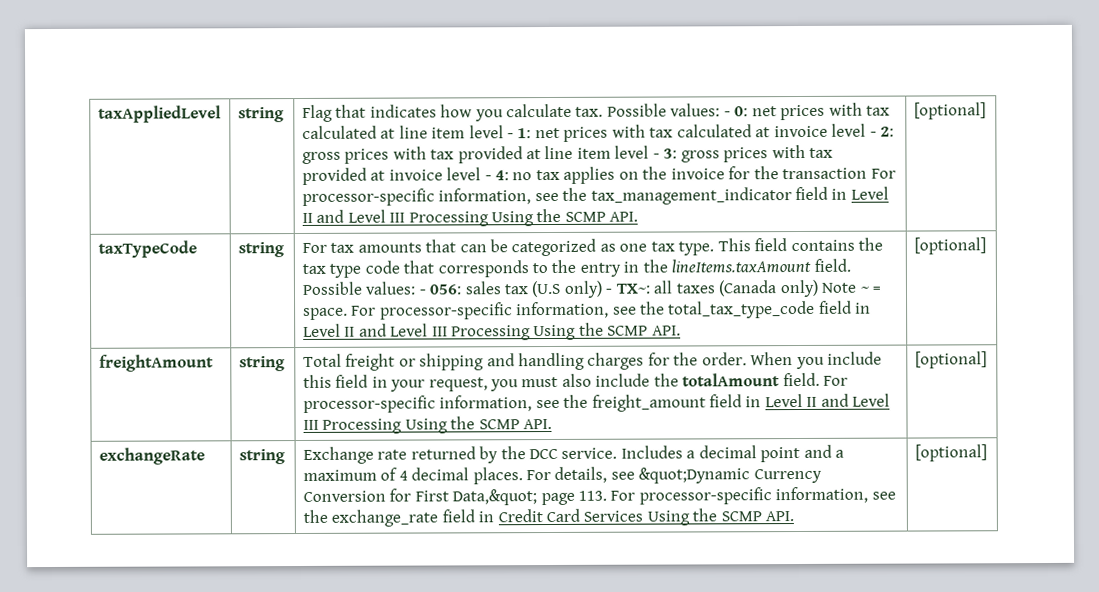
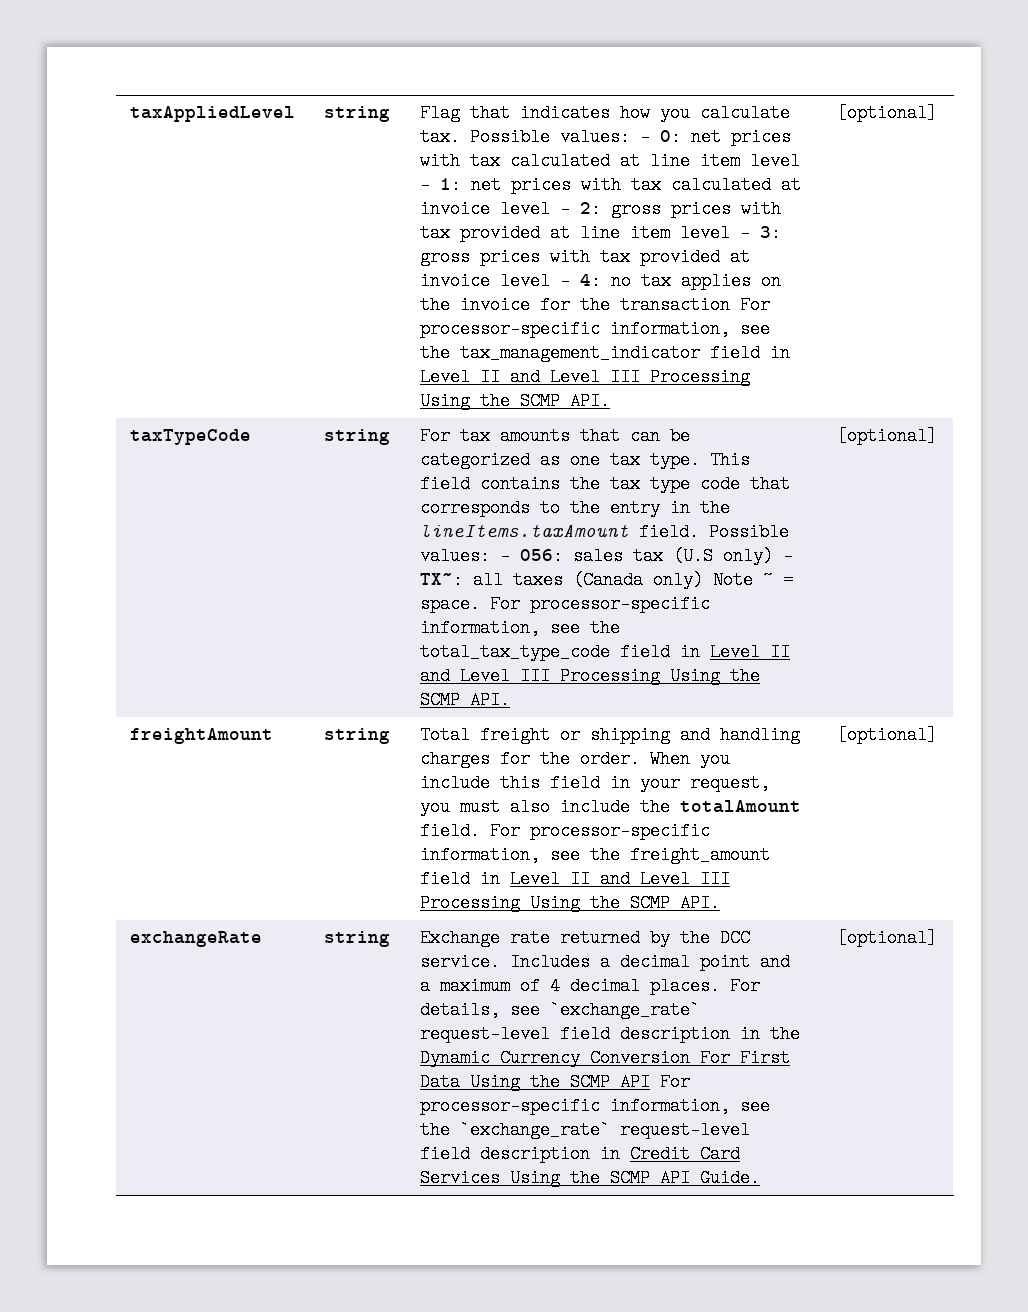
[638,467,822,484] [302,486,896,506] [302,509,475,527] &quot;Dynamic Currency Conversion for First Data,&quot; page 113. For processor-specific information, see the exchange_rate field -> [550,1001,701,1019] [420,1025,801,1043] [420,1049,791,1067] [420,1073,691,1091] [420,1097,771,1115] [420,1121,751,1139] [420,1145,591,1163] `exchange_rate` request-level field description in the Dynamic Currency Conversion For First Data Using the SCMP API For processor-specific information, see the `exchange_rate` request-level field description
[765,511,795,522] API. -> [660,1169,761,1187] API Guide.

